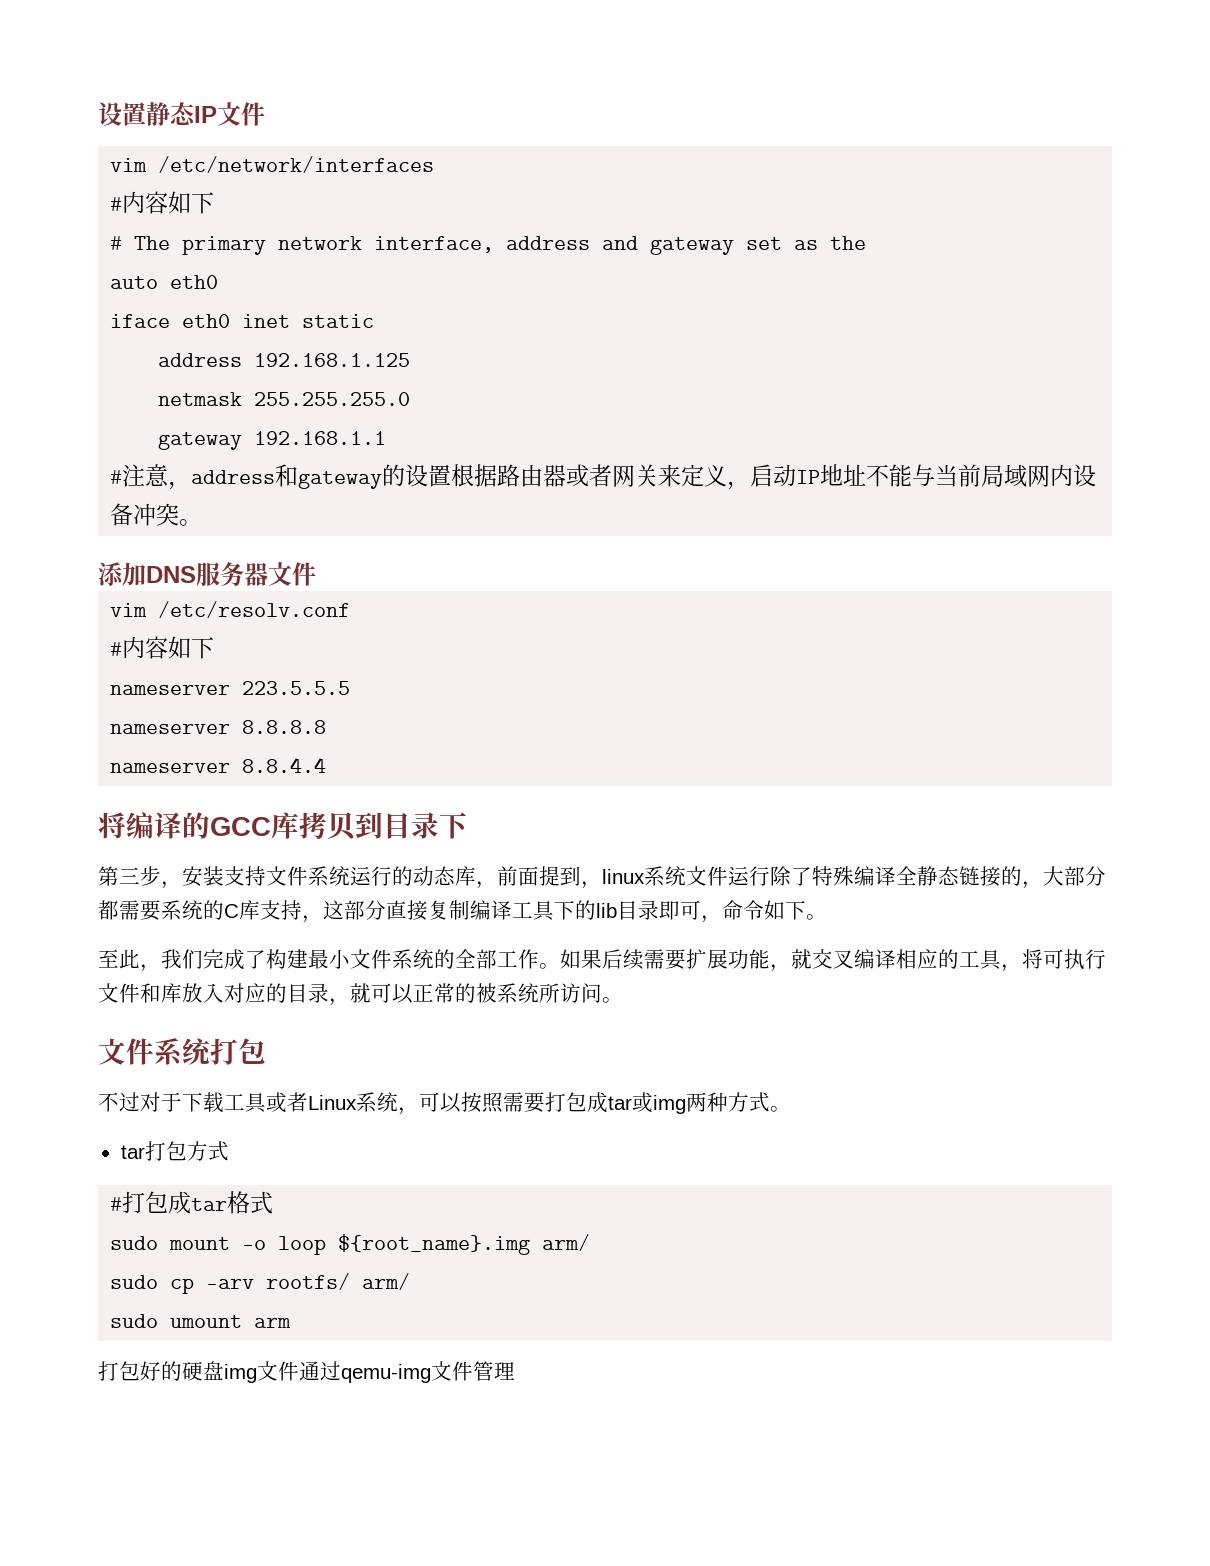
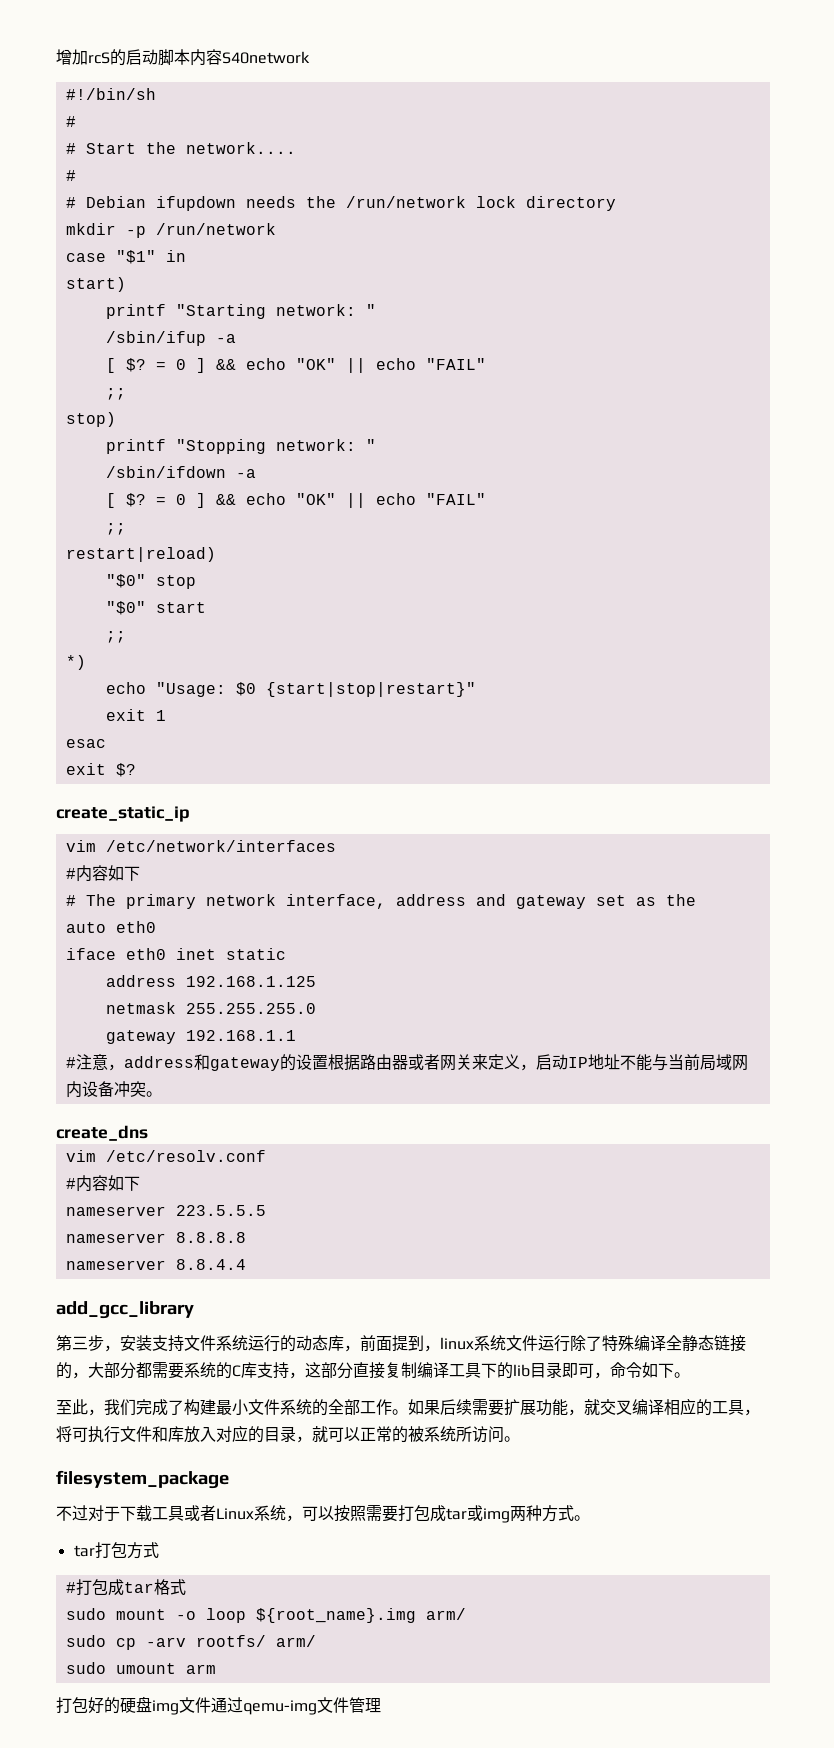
[98,102,265,126] 设置静态IP文件 -> [56,49,310,66] [65,88,156,100] [65,116,76,127] [65,142,296,154] [65,170,76,181] [65,196,616,211] [65,223,276,238] [65,250,186,264] [65,277,126,292] [105,304,376,319] [105,331,236,346] [105,358,486,373] [105,388,126,400] [65,412,116,427] [105,439,376,454] [105,466,256,478] [105,493,486,508] [105,523,126,535] [65,547,216,562] [105,574,196,589] [105,601,206,615] [105,631,126,643] [65,655,86,670] [105,682,476,697] [105,709,166,721] [65,739,106,748] [65,763,136,777] [56,806,190,822] 增加rcS的启动脚本内容S40network // #!/bin/sh // # // # Start the network.... // # // # Debian ifupdown needs the /run/network lock directory // mkdir -p /run/network // case "$1" in // start) // printf "Starting network: " // /sbin/ifup -a // [ $? = 0 ] && echo "OK" || echo "FAIL" // ;; // stop) // printf "Stopping network: " // /sbin/ifdown -a // [ $? = 0 ] && echo "OK" || echo "FAIL" // ;; // restart|reload) // "$0" stop // "$0" start // ;; // *) // echo "Usage: $0 {start|stop|restart}" // exit 1 // esac // exit $? // create_static_ip
[98,562,316,587] 添加DNS服务器文件 -> [56,1125,148,1141] create_dns
[98,812,467,840] 将编译的GCC库拷贝到目录下 -> [56,1301,194,1319] add_gcc_library
[98,1038,266,1066] 文件系统打包 -> [56,1470,229,1489] filesystem_package

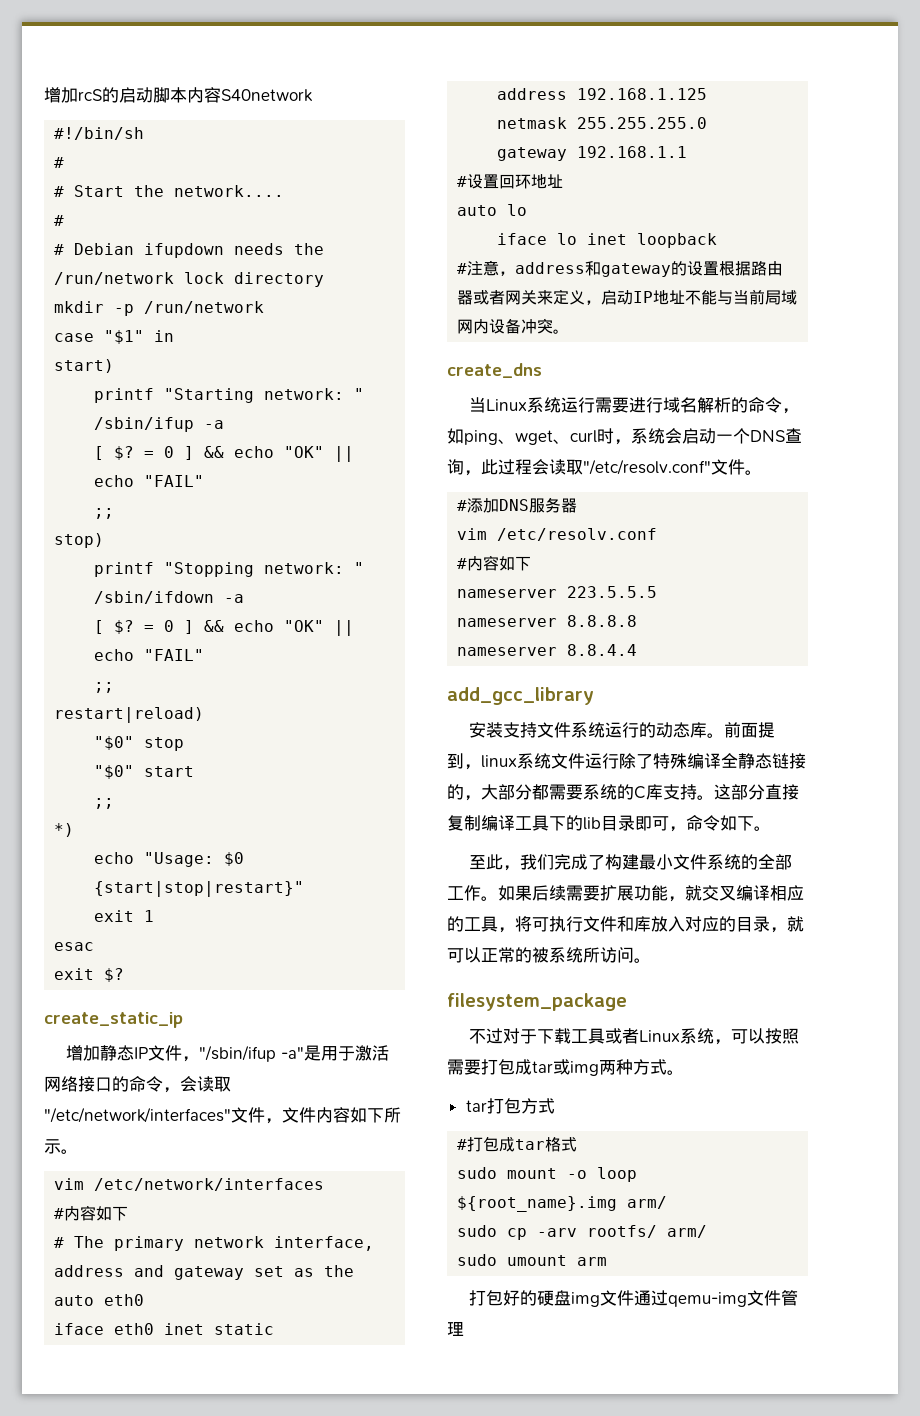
(190, 814) none -> [66,1045,389,1062] [44,1076,231,1093] [44,1107,401,1124] [44,1139,78,1154] // 增加静态IP文件，"/sbin/ifup -a"是用于激活网络接口的命令，会读取"/etc/network/interfaces"文件，文件内容如下所示。
(296, 1035) none -> [457,174,564,189] [457,204,528,216] [497,233,718,248] // #设置回环地址 // auto lo // iface lo inet loopback
(148, 1133) none -> [469,397,800,414] [447,428,802,445] [447,459,762,476] [457,497,578,513] // 当Linux系统运行需要进行域名解析的命令，如ping、wget、curl时，系统会启动一个DNS查询，此过程会读取"/etc/resolv.conf"文件。 // #添加DNS服务器
[56,1335,120,1352] 第三步， -> (594, 696) none
[344,1345,360,1352] ， -> [707,733,725,738] 。
[289,1372,305,1379] ， -> [697,795,714,800] 。

